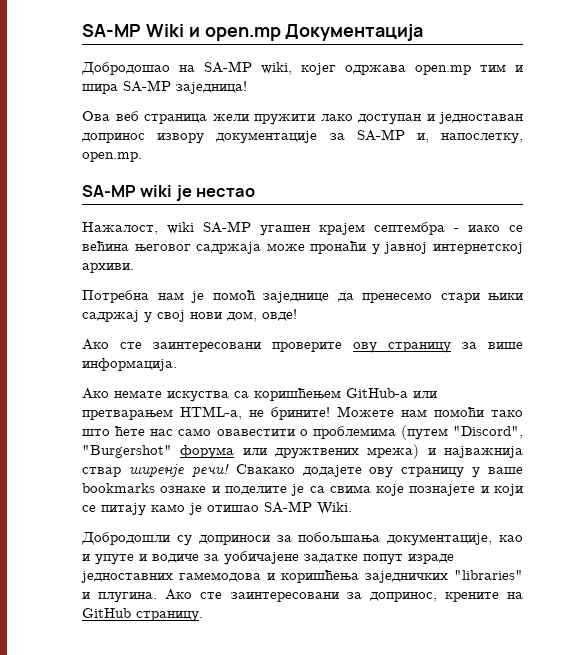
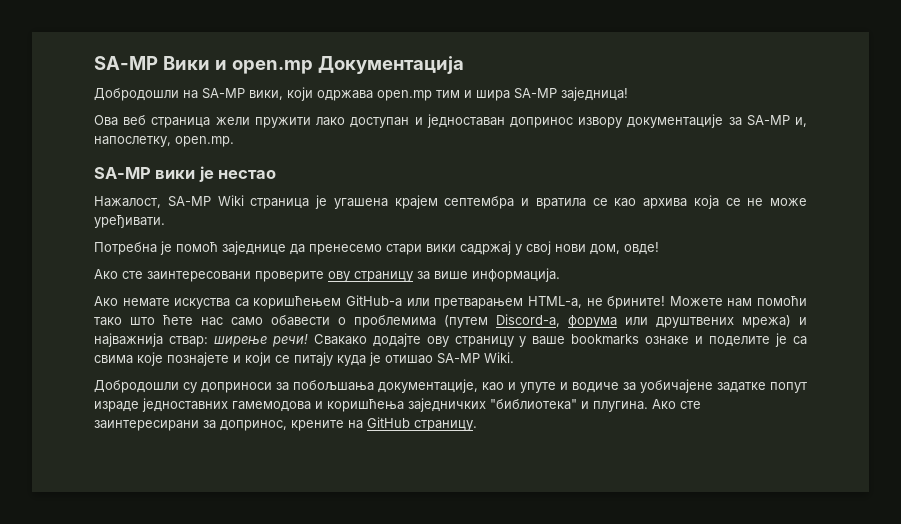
[82,24,184,37] SA-MP Wiki -> [94,56,210,70] SA-MP Вики
[81,62,170,75] Добродошао -> [94,88,179,101] Добродошли
[261,62,336,75] wiki, којег -> [249,87,313,101] вики, који
[140,185,173,197] wiki -> [155,170,196,179] вики
[167,221,523,236] [82,241,523,255] [82,263,134,273] wiki SA-MP угашен крајем септембра - иако се већина његовог садржаја може пронаћи у јавној интернетској архиви. -> [167,195,807,209] [94,215,165,228] SA-MP Wiki страница је угашена крајем септембра и вратила се као архива која се не може уређивати.
[157,292,184,300] нам -> (157, 248) none
[488,293,523,300] њики -> [426,244,456,252] вики
[216,429,295,436] овавестити -> [271,315,330,326] обавести
[453,426,523,439] [82,445,172,458] "Discord", "Burgershot" -> [496,314,560,327] Discord-a,
[275,448,359,459] дружтвених -> [656,317,734,328] друштвених
[82,464,184,478] ствар ширенје -> [168,336,267,347] ствар: ширење
[302,465,362,477] додајете -> [372,333,421,347] додајте
[151,504,185,512] камо -> [337,355,366,366] куда
[454,570,523,580] "libraries" -> [490,399,577,410] "библиотека"
[230,592,339,602] заинтересовани -> [94,420,199,431] заинтересирани

